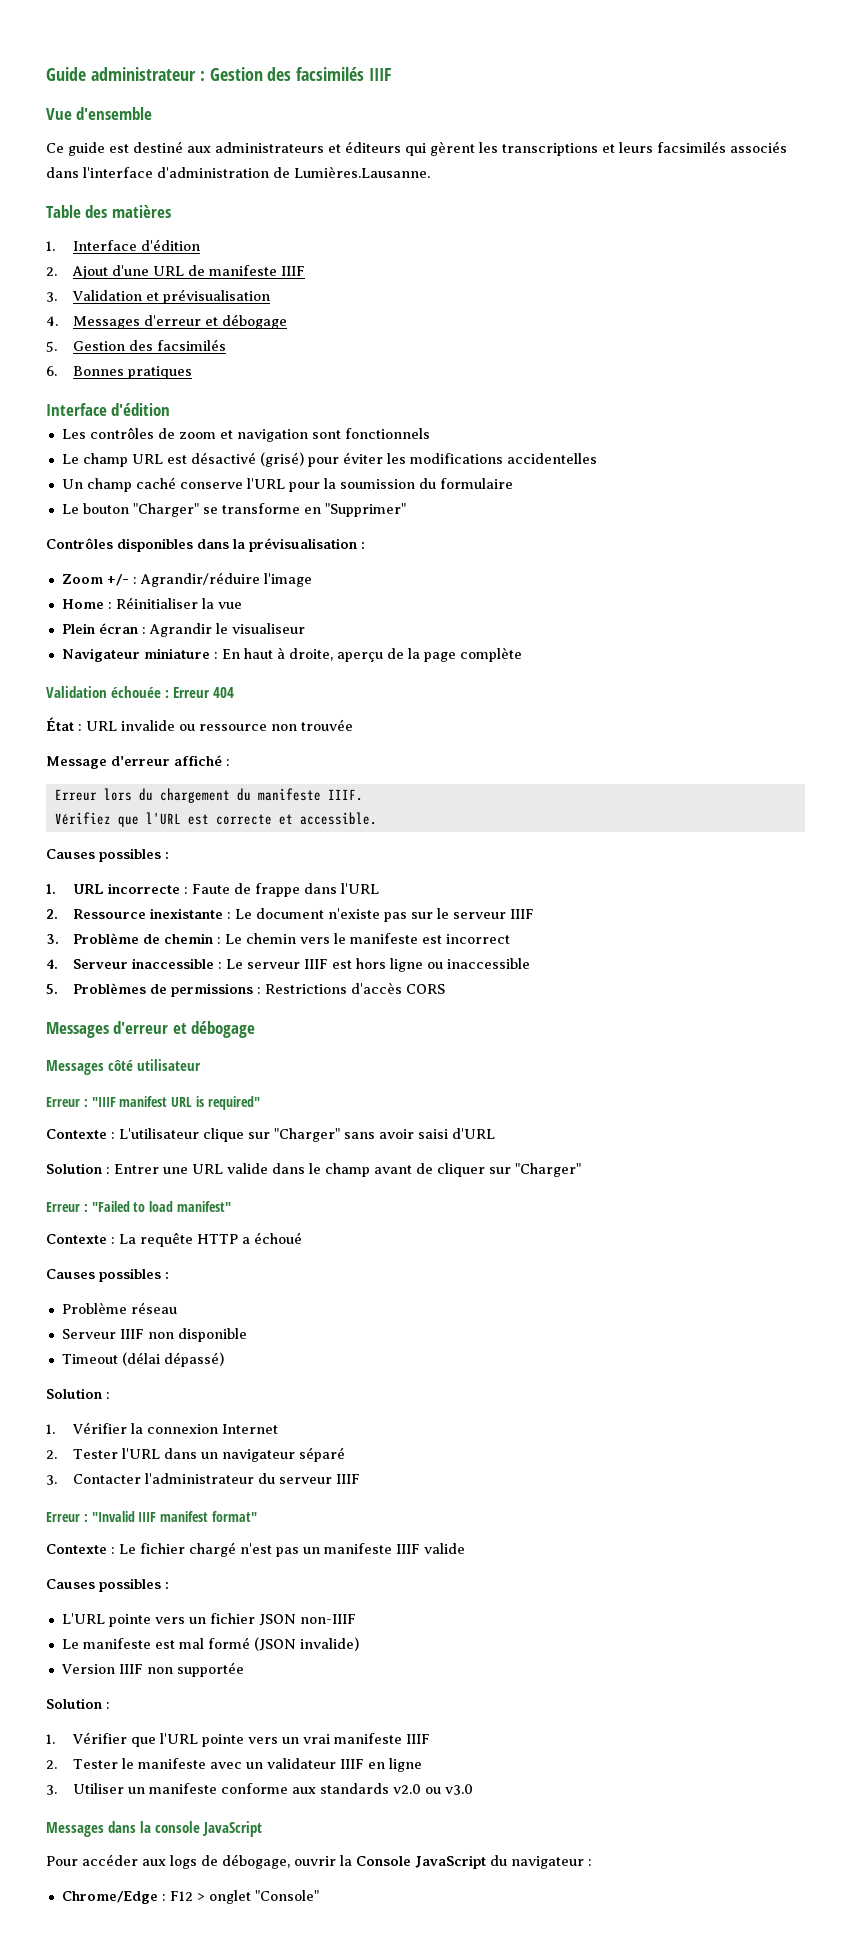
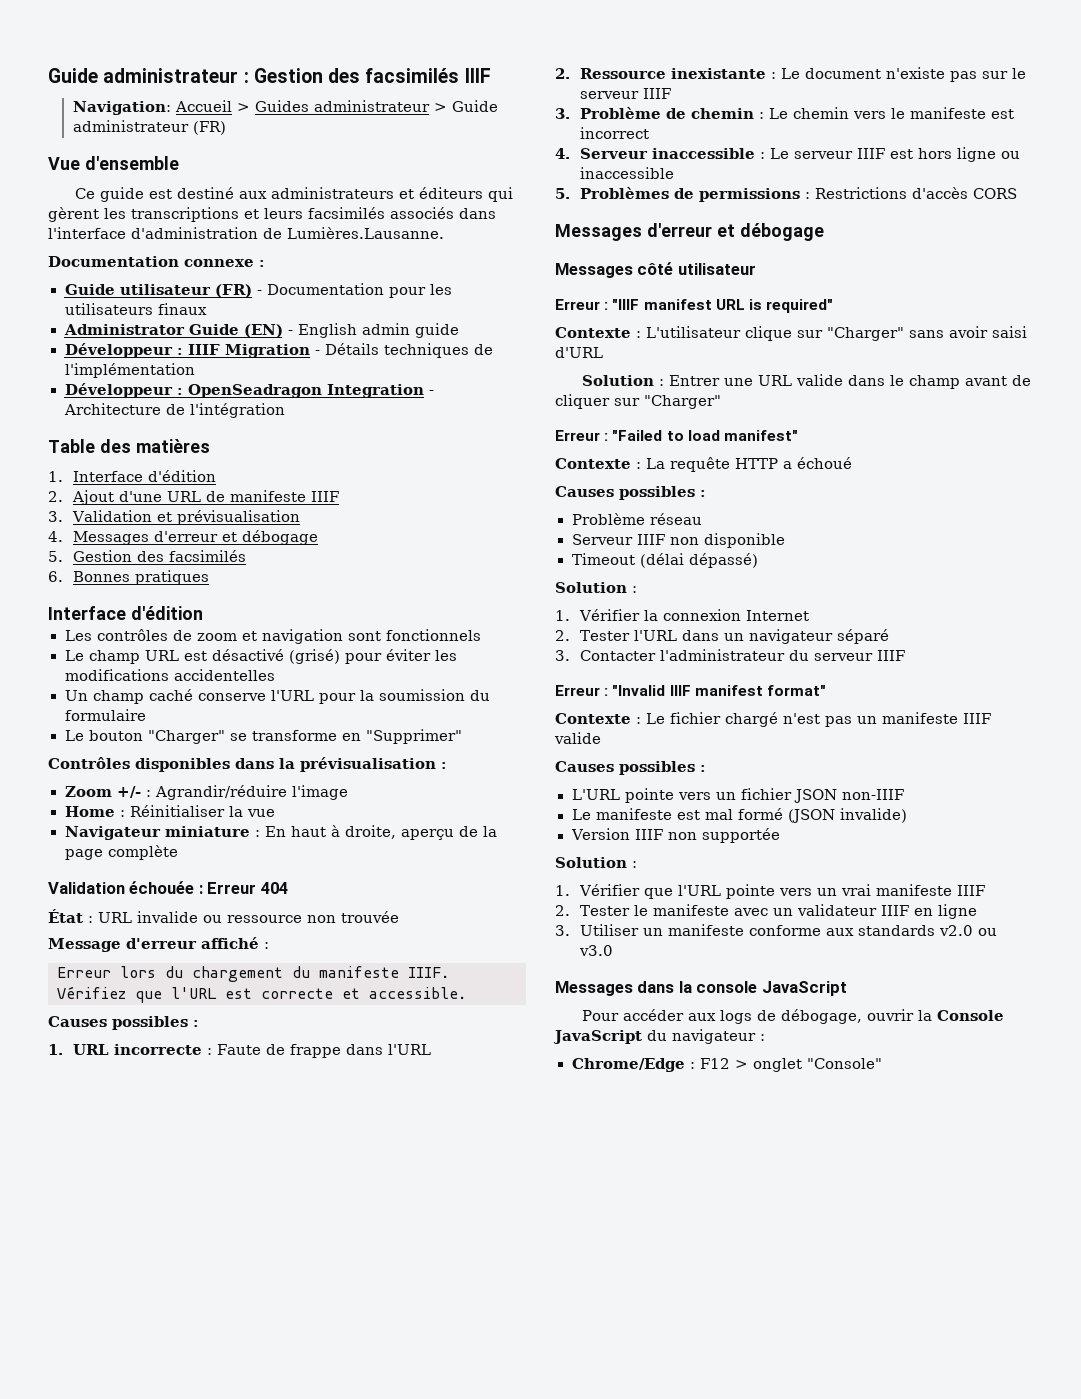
(392, 74) none -> [72,100,498,115] [72,120,226,135] // Navigation: Accueil > Guides administrateur > Guide administrateur (FR)
(430, 172) none -> [48,256,265,267] [64,283,452,298] [64,303,207,315] [63,323,459,338] [64,343,493,358] [64,363,195,378] [64,383,434,398] [63,403,285,418] // Documentation connexe : // Guide utilisateur (FR) - Documentation pour les utilisateurs finaux // Administrator Guide (EN) - English admin guide // Développeur : IIIF Migration - Détails techniques de l'implémentation // Développeur : OpenSeadragon Integration - Architecture de l'intégration
[61,623,305,637] // Plein écran : Agrandir le visualiseur -> (275, 813) none

